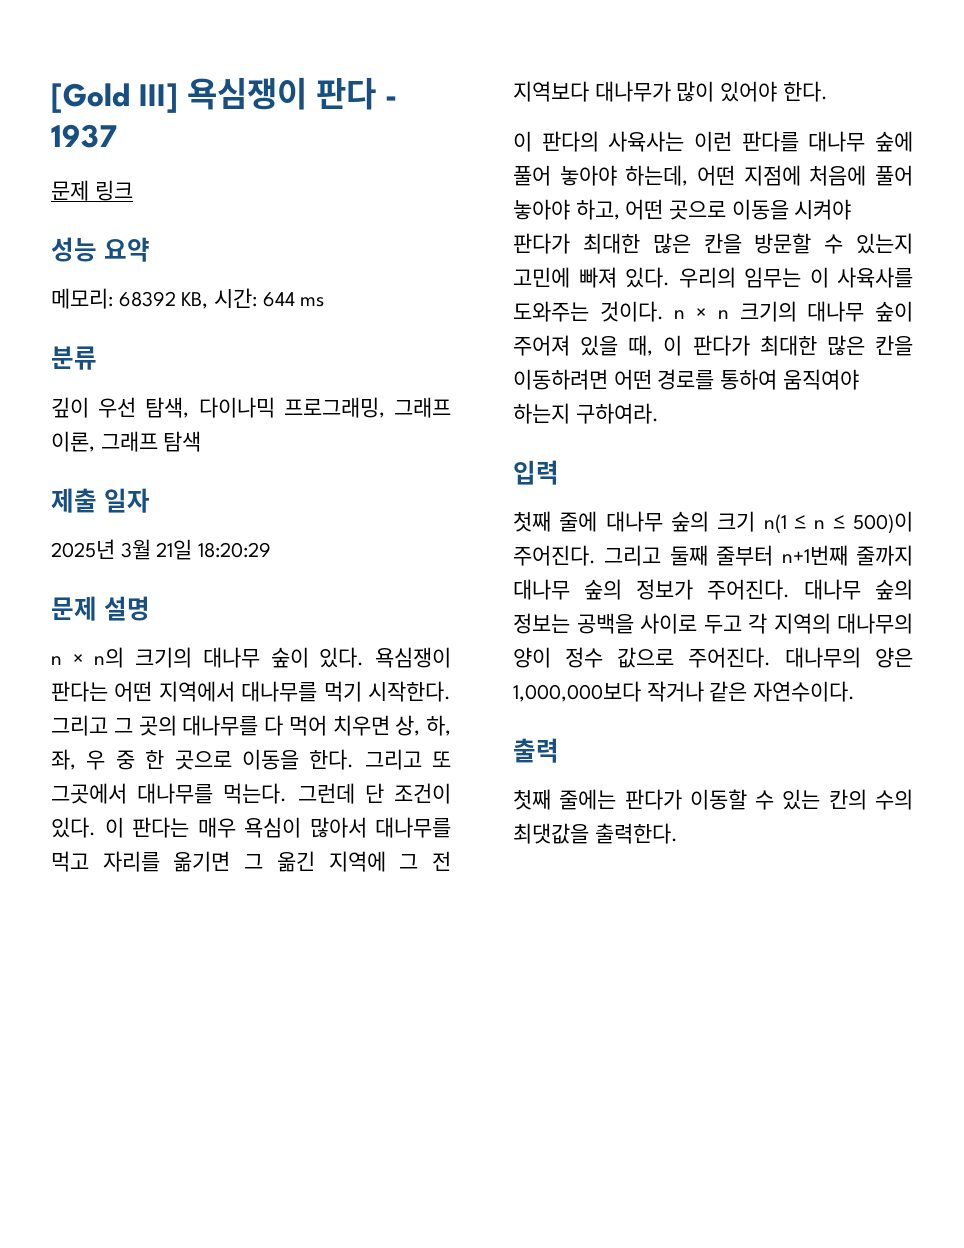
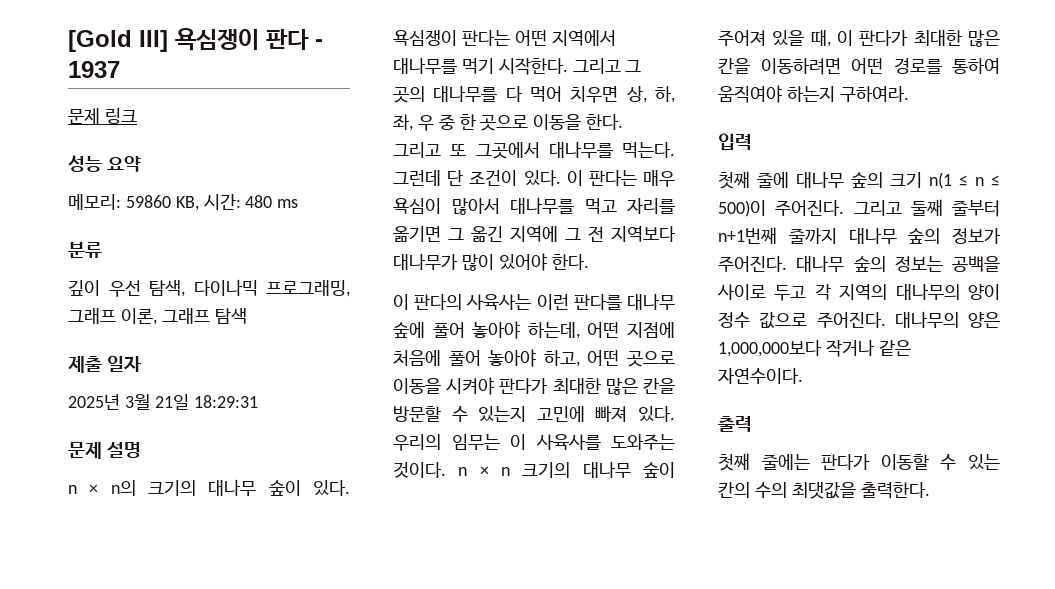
[118,291,176,307] 68392 -> [125,195,171,208] 59860
[262,292,295,307] 644 -> [245,195,273,208] 480
[198,542,272,558] 18:20:29 -> [193,395,258,408] 18:29:31

